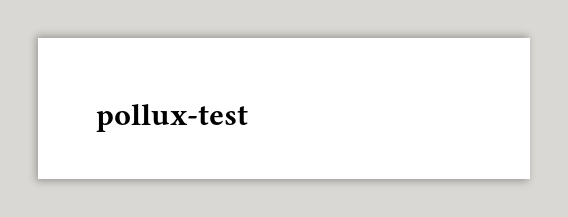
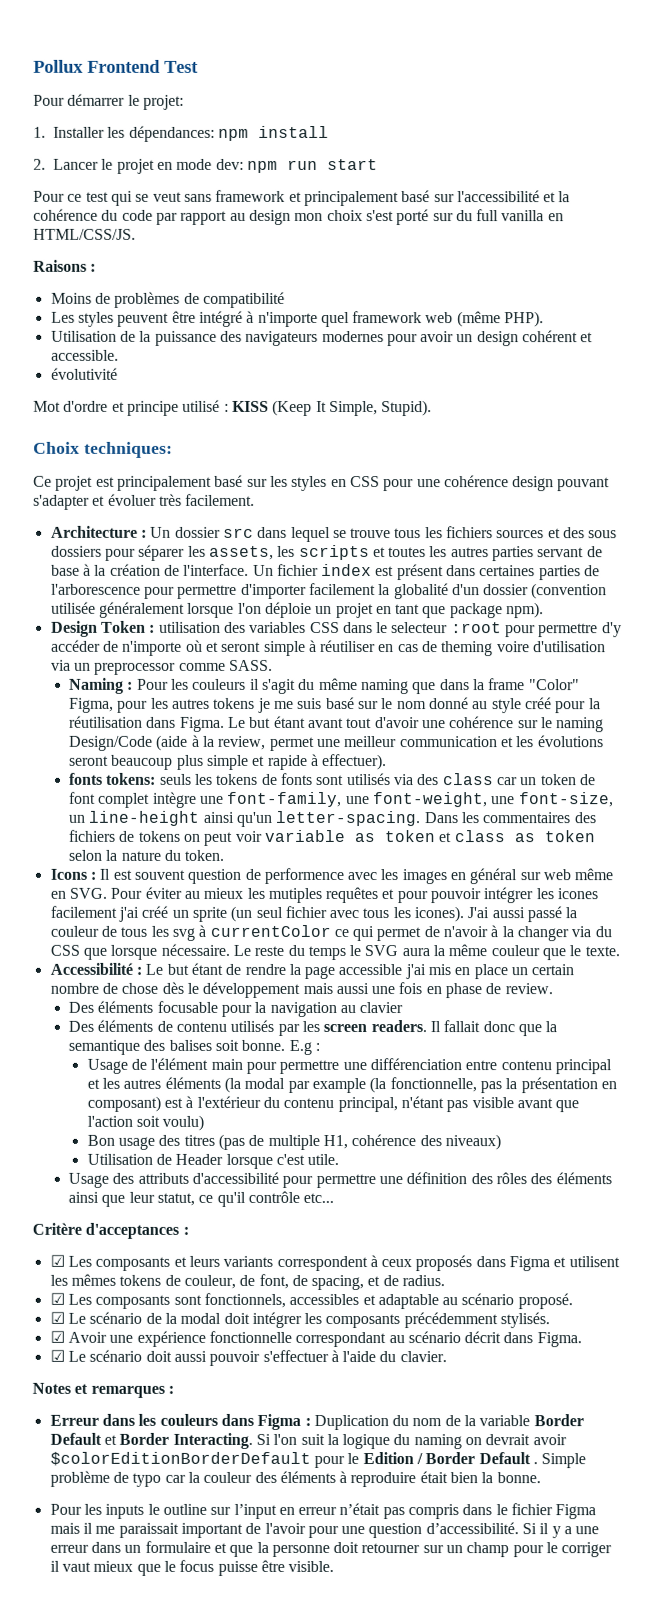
[96,104,248,132] pollux-test -> [33,59,199,73] [33,93,184,110] [33,125,329,142] [33,158,378,174] [33,189,571,207] [33,208,564,226] [33,228,136,240] [33,259,97,272] [50,291,285,308] [50,310,545,328] [50,330,594,347] [50,349,119,361] [50,367,118,380] [33,399,433,417] [33,441,173,458] [33,474,611,492] [33,493,256,510] [50,525,618,543] [50,544,603,562] [50,563,601,581] [50,582,608,600] [50,601,545,619] [50,620,622,638] [50,639,607,657] [50,659,273,675] [69,677,580,695] [69,696,601,714] [69,715,605,733] [69,734,604,751] [69,753,388,771] [69,772,596,786] [69,791,614,808] [68,810,596,827] [68,829,595,846] [68,849,225,861] [49,867,614,885] [49,886,599,904] [49,905,578,923] [49,924,612,942] [49,943,620,961] [49,962,575,980] [49,981,553,999] [68,1000,404,1018] [68,1019,558,1037] [68,1039,321,1055] [86,1057,612,1075] [86,1076,617,1094] [86,1095,580,1113] [86,1114,205,1131] [86,1133,501,1151] [86,1153,340,1169] [68,1171,612,1189] [68,1190,335,1207] [32,1222,189,1239] [49,1254,620,1272] [49,1273,446,1291] [49,1292,573,1310] [49,1311,551,1329] [49,1330,582,1348] [49,1349,447,1366] [32,1382,174,1398] [49,1413,584,1431] [49,1432,567,1450] [49,1451,587,1469] [49,1470,541,1488] [49,1503,597,1520] [49,1522,600,1539] [49,1540,613,1558] [49,1559,335,1576] Pollux Frontend Test // Pour démarrer le projet: // 1. Installer les dépendances: npm install // 2. Lancer le projet en mode dev: npm run start // Pour ce test qui se veut sans framework et principalement basé sur l'accessibilité et la cohérence du code par rapport au design mon choix s'est porté sur du full vanilla en HTML/CSS/JS. // Raisons : // Moins de problèmes de compatibilité // Les styles peuvent être intégré à n'importe quel framework web (même PHP). // Utilisation de la puissance des navigateurs modernes pour avoir un design cohérent et accessible. // évolutivité // Mot d'ordre et principe utilisé : KISS (Keep It Simple, Stupid). // Choix techniques: // Ce projet est principalement basé sur les styles en CSS pour une cohérence design pouvant s'adapter et évoluer très facilement. // Architecture : Un dossier src dans lequel se trouve tous les fichiers sources et des sous dossiers pour séparer les assets, les scripts et toutes les autres parties servant de base à la création de l'interface. Un fichier index est présent dans certaines parties de l'arborescence pour permettre d'importer facilement la globalité d'un dossier (convention utilisée généralement lorsque l'on déploie un projet en tant que package npm). // Design Token : utilisation des variables CSS dans le selecteur :root pour permettre d'y accéder de n'importe où et seront simple à réutiliser en cas de theming voire d'utilisation via un preprocessor comme SASS. // Naming : Pour les couleurs il s'agit du même naming que dans la frame "Color" Figma, pour les autres tokens je me suis basé sur le nom donné au style créé pour la réutilisation dans Figma. Le but étant avant tout d'avoir une cohérence sur le naming Design/Code (aide à la review, permet une meilleur communication et les évolutions seront beaucoup plus simple et rapide à effectuer). // fonts tokens: seuls les tokens de fonts sont utilisés via des class car un token de font complet intègre une font-family, une font-weight, une font-size, un line-height ainsi qu'un letter-spacing. Dans les commentaires des fichiers de tokens on peut voir variable as token et class as token selon la nature du token. // Icons : Il est souvent question de performence avec les images en général sur web même en SVG. Pour éviter au mieux les mutiples requêtes et pour pouvoir intégrer les icones facilement j'ai créé un sprite (un seul fichier avec tous les icones). J'ai aussi passé la couleur de tous les svg à currentColor ce qui permet de n'avoir à la changer via du CSS que lorsque nécessaire. Le reste du temps le SVG aura la même couleur que le texte. // Accessibilité : Le but étant de rendre la page accessible j'ai mis en place un certain nombre de chose dès le développement mais aussi une fois en phase de review. // Des éléments focusable pour la navigation au clavier // Des éléments de contenu utilisés par les screen readers. Il fallait donc que la semantique des balises soit bonne. E.g : // Usage de l'élément main pour permettre une différenciation entre contenu principal et les autres éléments (la modal par example (la fonctionnelle, pas la présentation en composant) est à l'extérieur du contenu principal, n'étant pas visible avant que l'action soit voulu) // Bon usage des titres (pas de multiple H1, cohérence des niveaux) // Utilisation de Header lorsque c'est utile. // Usage des attributs d'accessibilité pour permettre une définition des rôles des éléments ainsi que leur statut, ce qu'il contrôle etc... // Critère d'acceptances : // ☑ Les composants et leurs variants correspondent à ceux proposés dans Figma et utilisent les mêmes tokens de couleur, de font, de spacing, et de radius. // ☑ Les composants sont fonctionnels, accessibles et adaptable au scénario proposé. // ☑ Le scénario de la modal doit intégrer les composants précédemment stylisés. // ☑ Avoir une expérience fonctionnelle correspondant au scénario décrit dans Figma. // ☑ Le scénario doit aussi pouvoir s'effectuer à l'aide du clavier. // Notes et remarques : // Erreur dans les couleurs dans Figma : Duplication du nom de la variable Border Default et Border Interacting. Si l'on suit la logique du naming on devrait avoir $colorEditionBorderDefault pour le Edition / Border Default . Simple problème de typo car la couleur des éléments à reproduire était bien la bonne. // Pour les inputs le outline sur l’input en erreur n’était pas compris dans le fichier Figma mais il me paraissait important de l'avoir pour une question d’accessibilité. Si il y a une erreur dans un formulaire et que la personne doit retourner sur un champ pour le corriger il vaut mieux que le focus puisse être visible.

